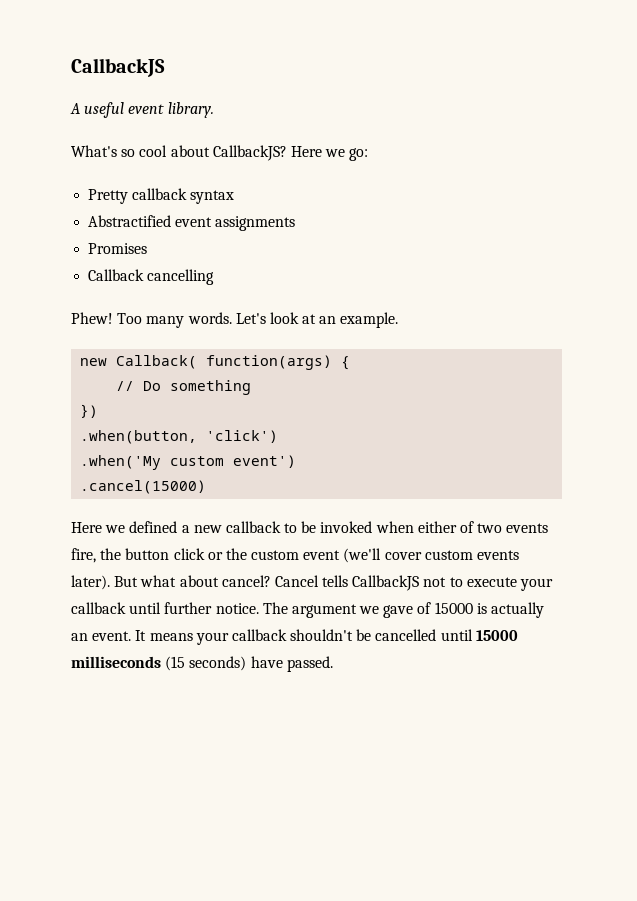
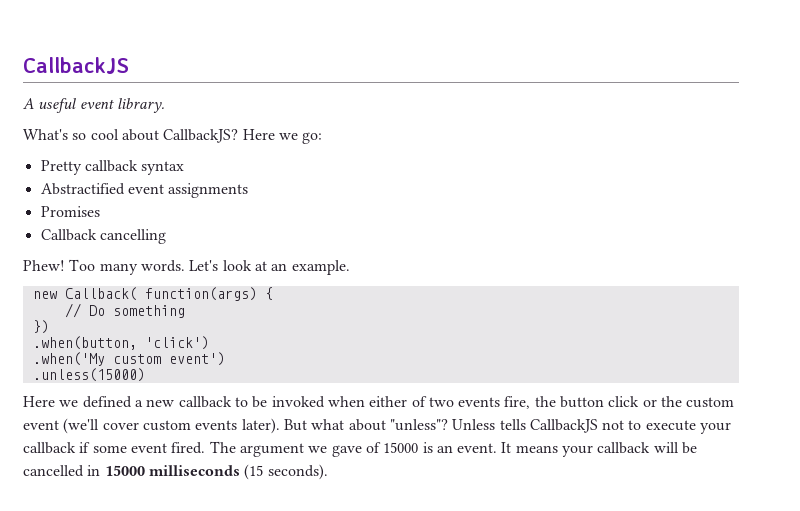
[80,480,207,494] .cancel(15000) -> [32,368,145,382] .unless(15000)
[221,575,319,587] cancel? Cancel -> [389,419,496,431] "unless"? Unless
[129,602,259,614] until further notice. -> [79,442,206,454] if some event fired.
[491,602,545,618] actually -> (433, 447) none
[290,629,354,641] shouldn't -> [653,442,679,453] will
[440,629,473,641] until -> [87,465,101,476] in
[189,656,333,672] seconds) have passed. -> [267,464,328,480] seconds).

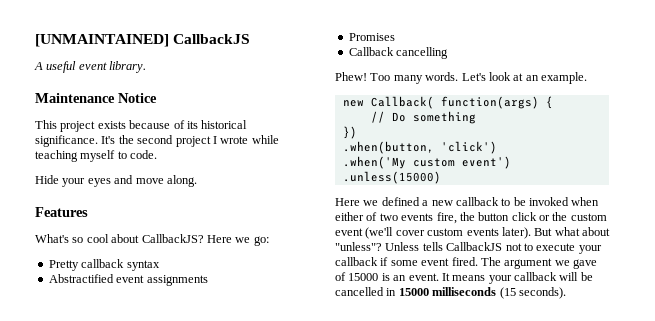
(23, 65) none -> [35,34,169,47] [UNMAINTAINED]
(165, 105) none -> [35,93,157,103] [35,120,248,132] [35,135,279,147] [35,150,158,162] [35,175,197,187] [35,207,88,217] // Maintenance Notice // This project exists because of its historical significance. It's the second project I wrote while teaching myself to code. // Hide your eyes and move along. // Features

